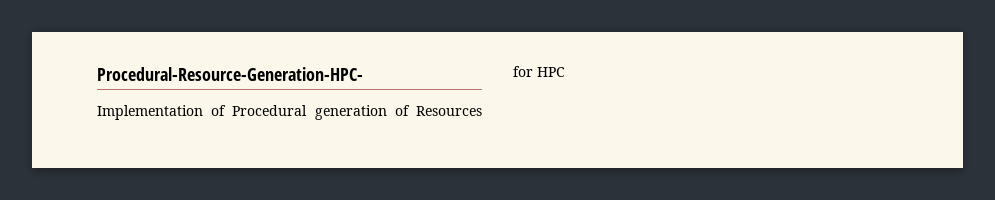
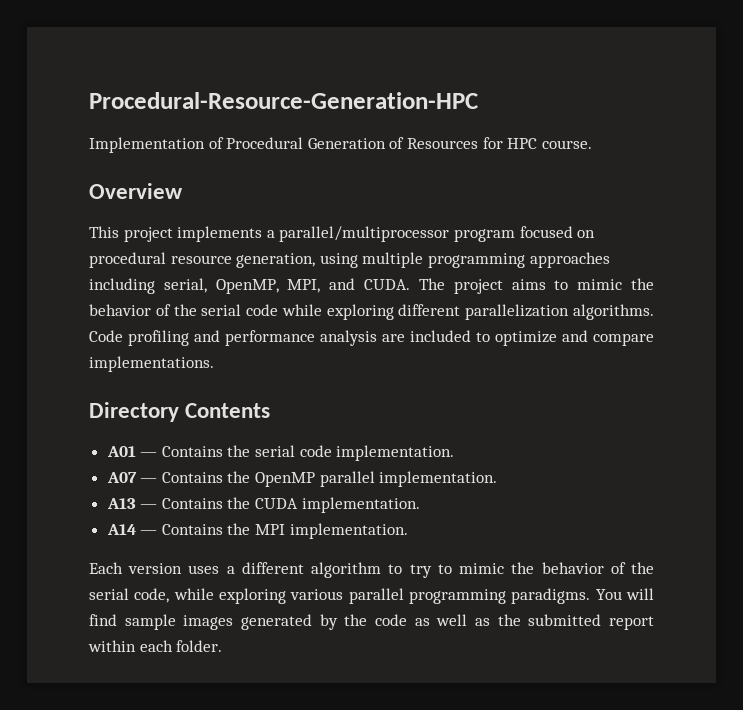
[97,67,363,81] Procedural-Resource-Generation-HPC- -> [89,92,478,109] Procedural-Resource-Generation-HPC
[314,105,387,120] generation -> [307,138,386,149] Generation
(565, 72) none -> [541,140,592,149] [89,183,183,199] [89,226,596,242] [89,252,610,268] [89,278,654,294] [89,304,654,320] [89,330,654,346] [89,356,214,372] [89,402,271,422] [106,445,455,461] [106,471,498,487] [106,497,420,513] [106,523,408,539] [89,562,654,578] [89,588,654,604] [89,614,654,630] [88,640,223,652] course. // Overview // This project implements a parallel/multiprocessor program focused on procedural resource generation, using multiple programming approaches including serial, OpenMP, MPI, and CUDA. The project aims to mimic the behavior of the serial code while exploring different parallelization algorithms. Code profiling and performance analysis are included to optimize and compare implementations. // Directory Contents // A01 — Contains the serial code implementation. // A07 — Contains the OpenMP parallel implementation. // A13 — Contains the CUDA implementation. // A14 — Contains the MPI implementation. // Each version uses a different algorithm to try to mimic the behavior of the serial code, while exploring various parallel programming paradigms. You will find sample images generated by the code as well as the submitted report within each folder.

